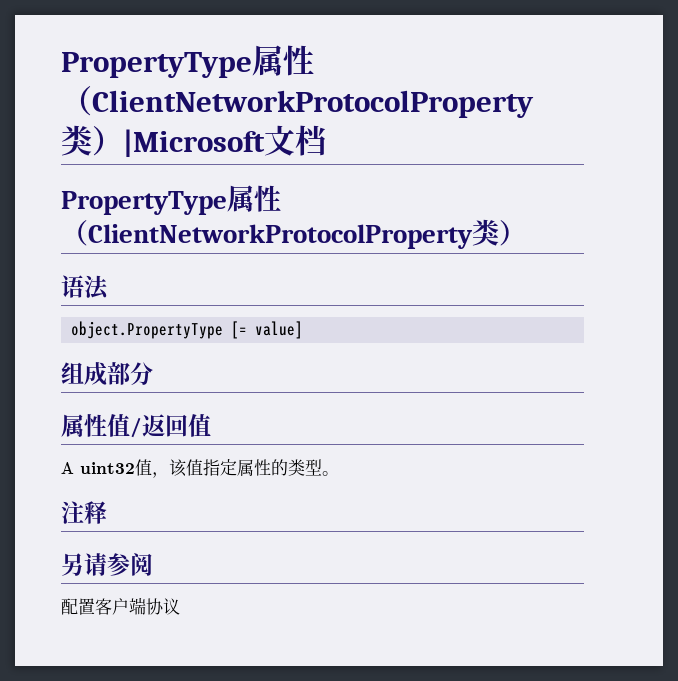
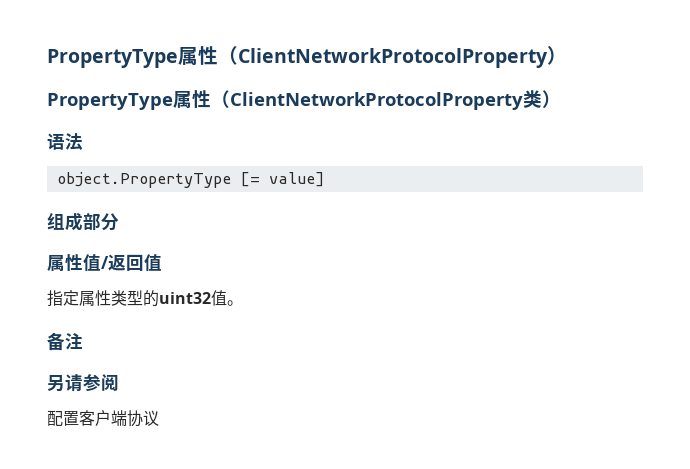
[61,45,314,78] [61,86,534,118] [61,125,326,157] PropertyType属性（ClientNetworkProtocolProperty类）|Microsoft文档 -> [47,46,567,68] PropertyType属性（ClientNetworkProtocolProperty）
[61,459,322,478] A uint32值，该值指定属性的类型 -> [47,290,227,307] 指定属性类型的uint32值
(339, 473) none -> [47,332,65,351] 备
[84,501,107,524] 释 -> (83, 341) none

